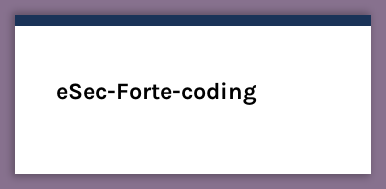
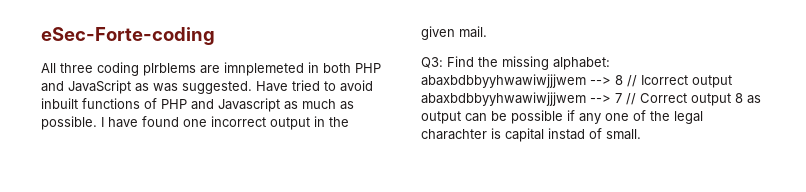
(257, 93) none -> [41,62,381,76] [41,80,373,94] [41,98,354,112] [41,116,349,130] [421,26,487,40] [421,56,610,70] [421,74,732,88] [421,92,761,106] [421,110,703,124] [421,128,641,142] // All three coding plrblems are imnplemeted in both PHP and JavaScript as was suggested. Have tried to avoid inbuilt functions of PHP and Javascript as much as possible. I have found one incorrect output in the given mail. // Q3: Find the missing alphabet: abaxbdbbyyhwawiwjjjwem --> 8 // Icorrect output abaxbdbbyyhwawiwjjjwem --> 7 // Correct output 8 as output can be possible if any one of the legal charachter is capital instad of small.

